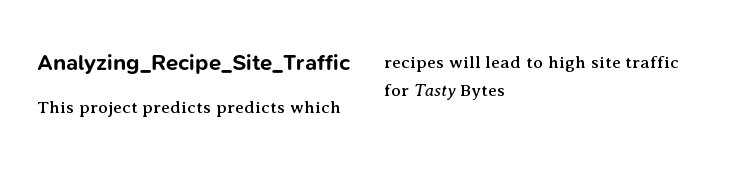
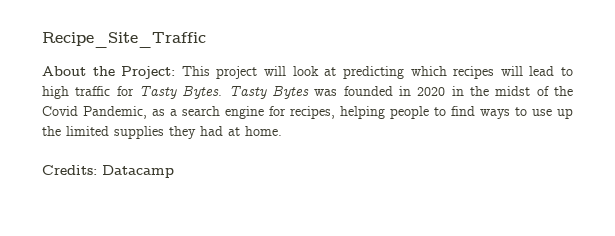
[37,54,351,74] [37,101,286,117] Analyzing_Recipe_Site_Traffic // This project predicts predicts -> [42,32,206,48] [42,66,404,79] Recipe_Site_Traffic // About the Project: This project will look at predicting
[590,56,621,68] site -> (69, 92) none
[460,85,506,100] Bytes -> [182,85,573,99] [42,106,573,119] [42,126,282,139] [42,165,174,178] Bytes. Tasty Bytes was founded in 2020 in the midst of the Covid Pandemic, as a search engine for recipes, helping people to find ways to use up the limited supplies they had at home. // Credits: Datacamp

